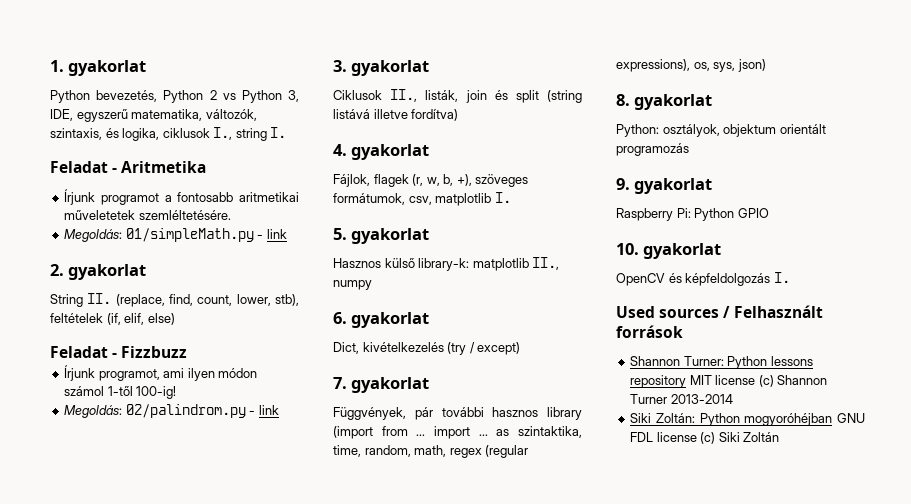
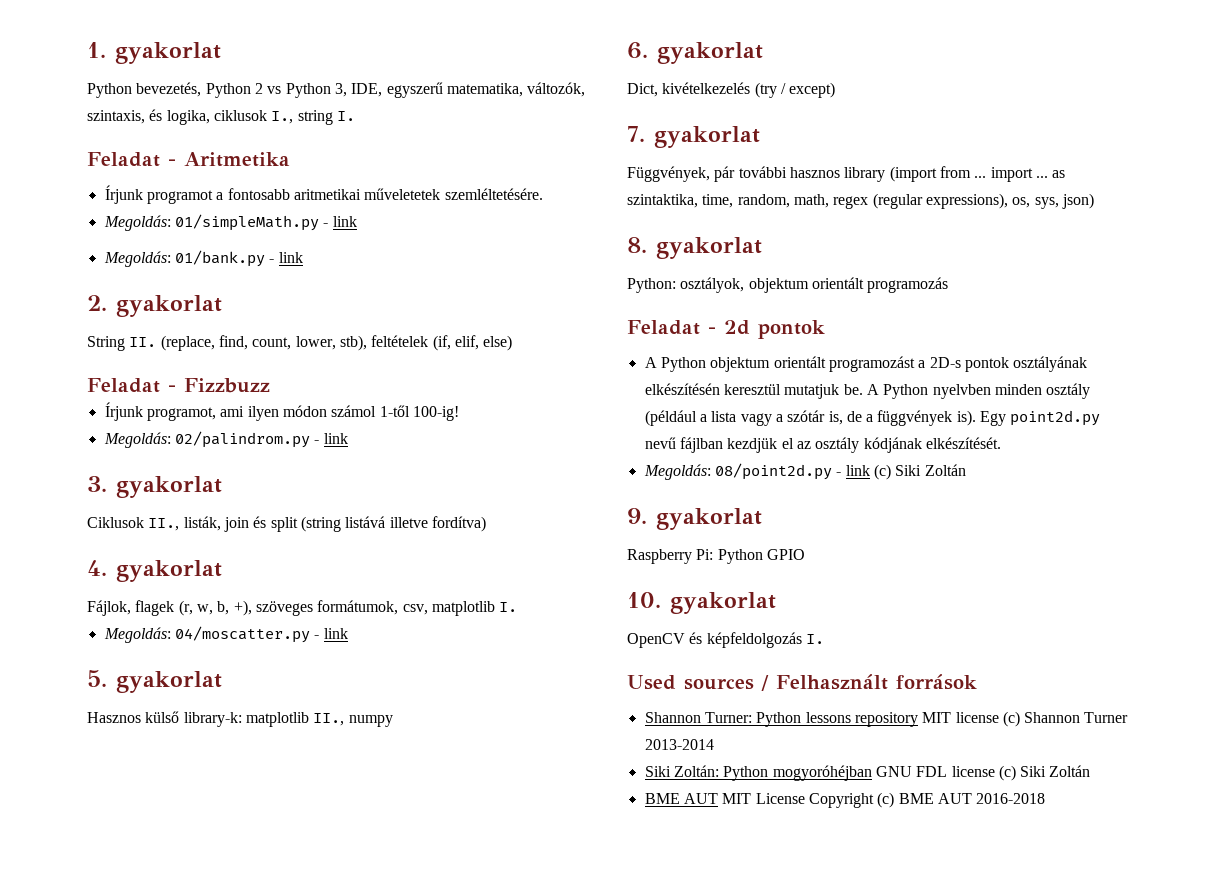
(287, 234) none -> [103,250,303,267] // Megoldás: 01/bank.py - link
(511, 197) none -> [103,626,348,643] // Megoldás: 04/moscatter.py - link
(689, 149) none -> [627,320,825,339] [644,356,1088,372] [644,383,1091,399] [644,410,1101,426] [644,437,1001,453] [643,463,966,480] // Feladat - 2d pontok // A Python objektum orientált programozást a 2D-s pontok osztályának elkészítésén keresztül mutatjuk be. A Python nyelvben minden osztály (például a lista vagy a szótár is, de a függvények is). Egy point2d.py nevű fájlban kezdjük el az osztály kódjának elkészítését. // Megoldás: 08/point2d.py - link (c) Siki Zoltán
(780, 437) none -> [644,792,1046,808] // BME AUT MIT License Copyright (c) BME AUT 2016-2018

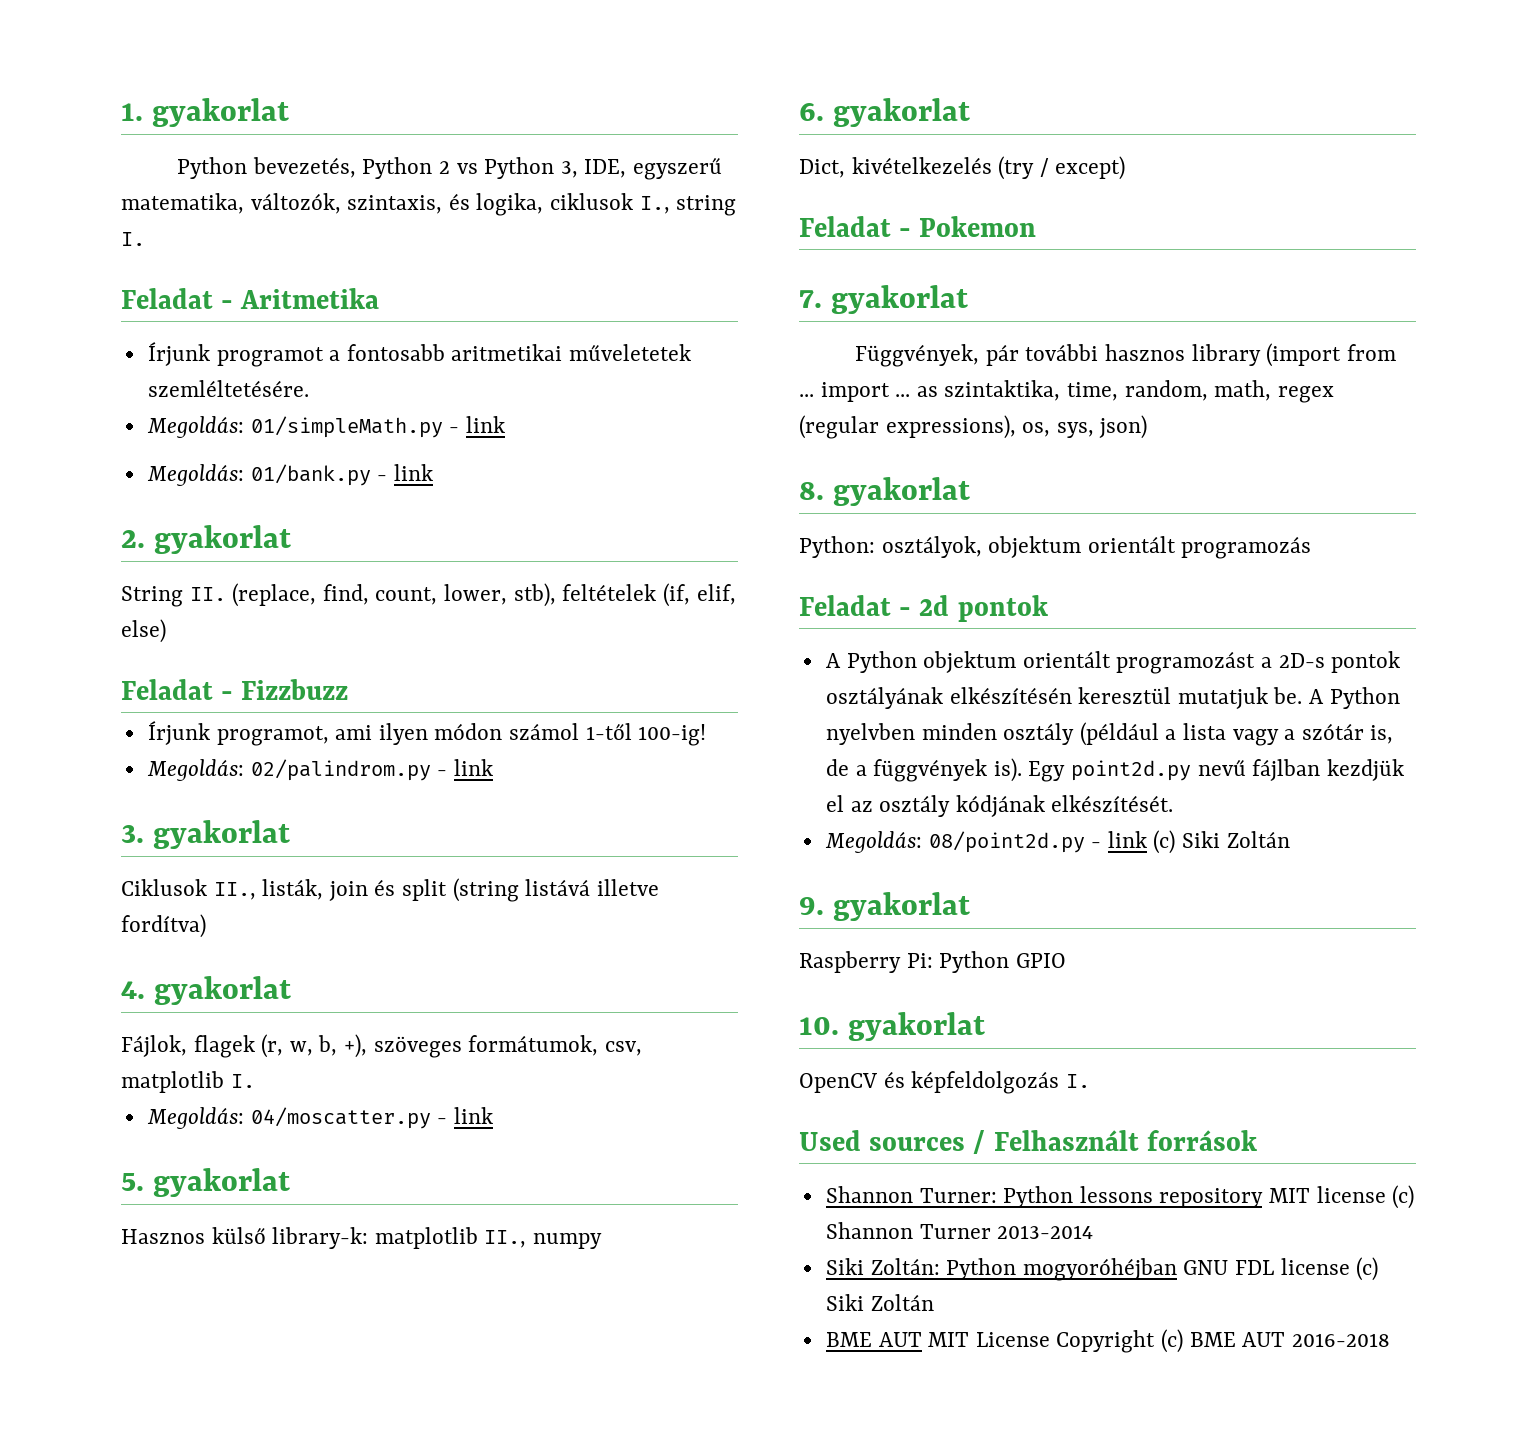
(836, 90) none -> [799,216,1037,237] // Feladat - Pokemon

